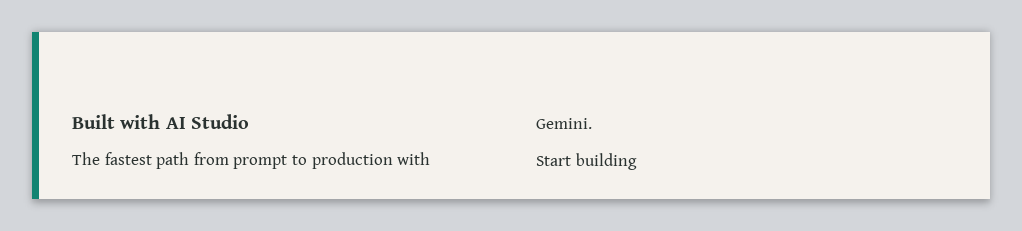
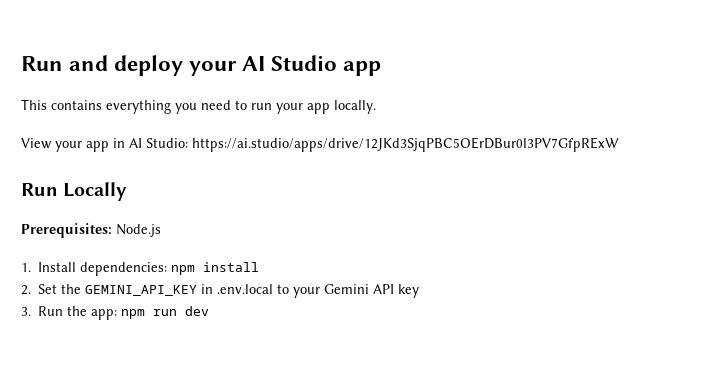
[72,114,249,129] [72,152,431,169] [536,118,592,129] [536,153,637,170] Built with AI Studio // The fastest path from prompt to production with Gemini. // Start building -> [21,55,382,76] [21,99,376,114] [21,137,619,152] [21,182,128,201] [21,223,161,238] [21,262,260,276] [21,284,420,298] [21,306,210,320] Run and deploy your AI Studio app // This contains everything you need to run your app locally. // View your app in AI Studio: https://ai.studio/apps/drive/12JKd3SjqPBC5OErDBur0l3PV7GfpRExW // Run Locally // Prerequisites: Node.js // 1. Install dependencies: npm install // 2. Set the GEMINI_API_KEY in .env.local to your Gemini API key // 3. Run the app: npm run dev

